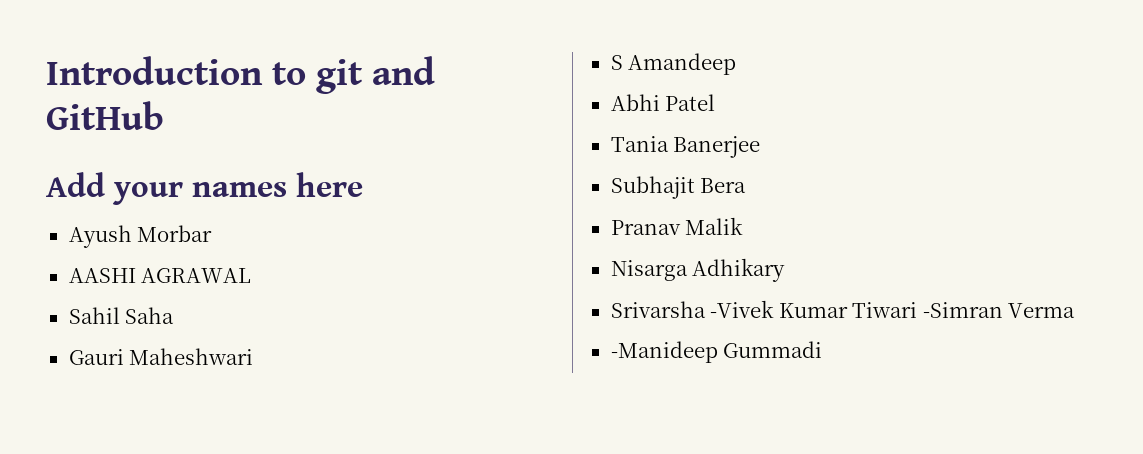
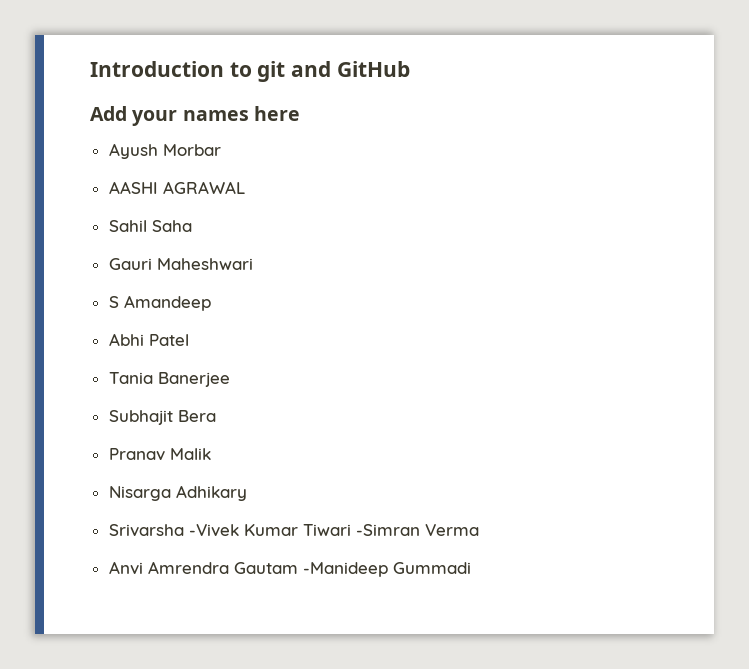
(1076, 310) none -> [108,561,298,575] Anvi Amrendra Gautam

